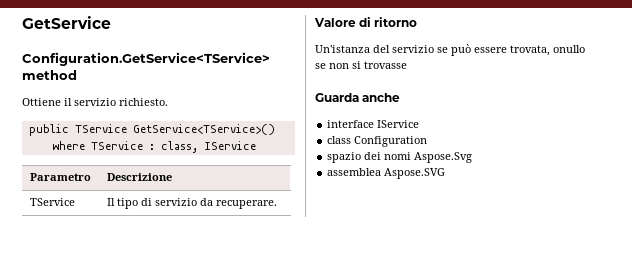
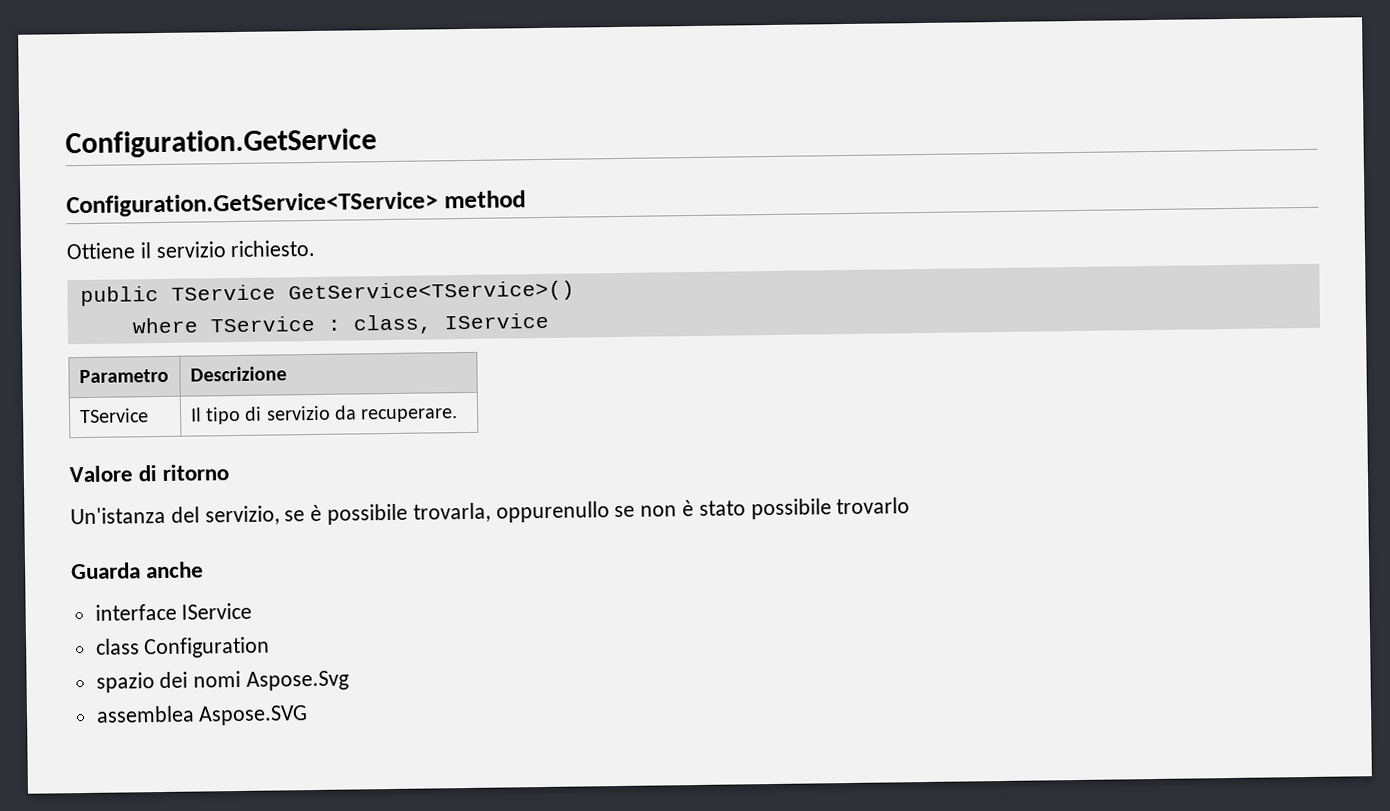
[22,16,111,29] GetService -> [65,128,377,159] Configuration.GetService
[392,44,585,56] [315,61,407,69] servizio se può essere trovata, onullo se non si trovasse -> [204,497,911,526] servizio, se è possibile trovarla, oppurenullo se non è stato possibile trovarlo

